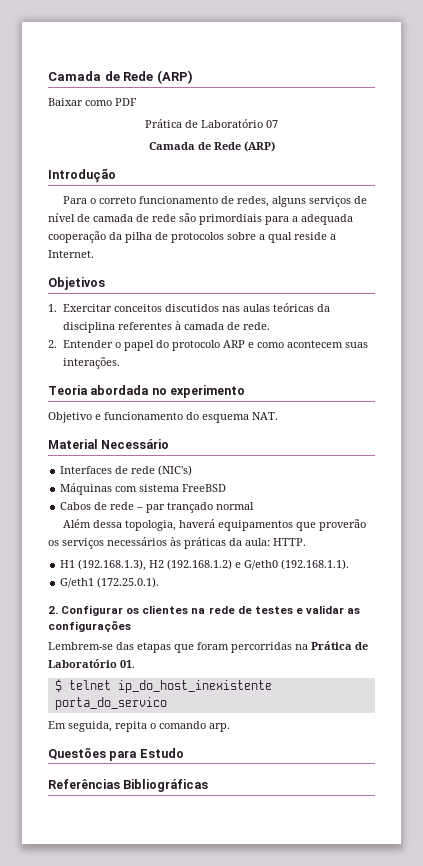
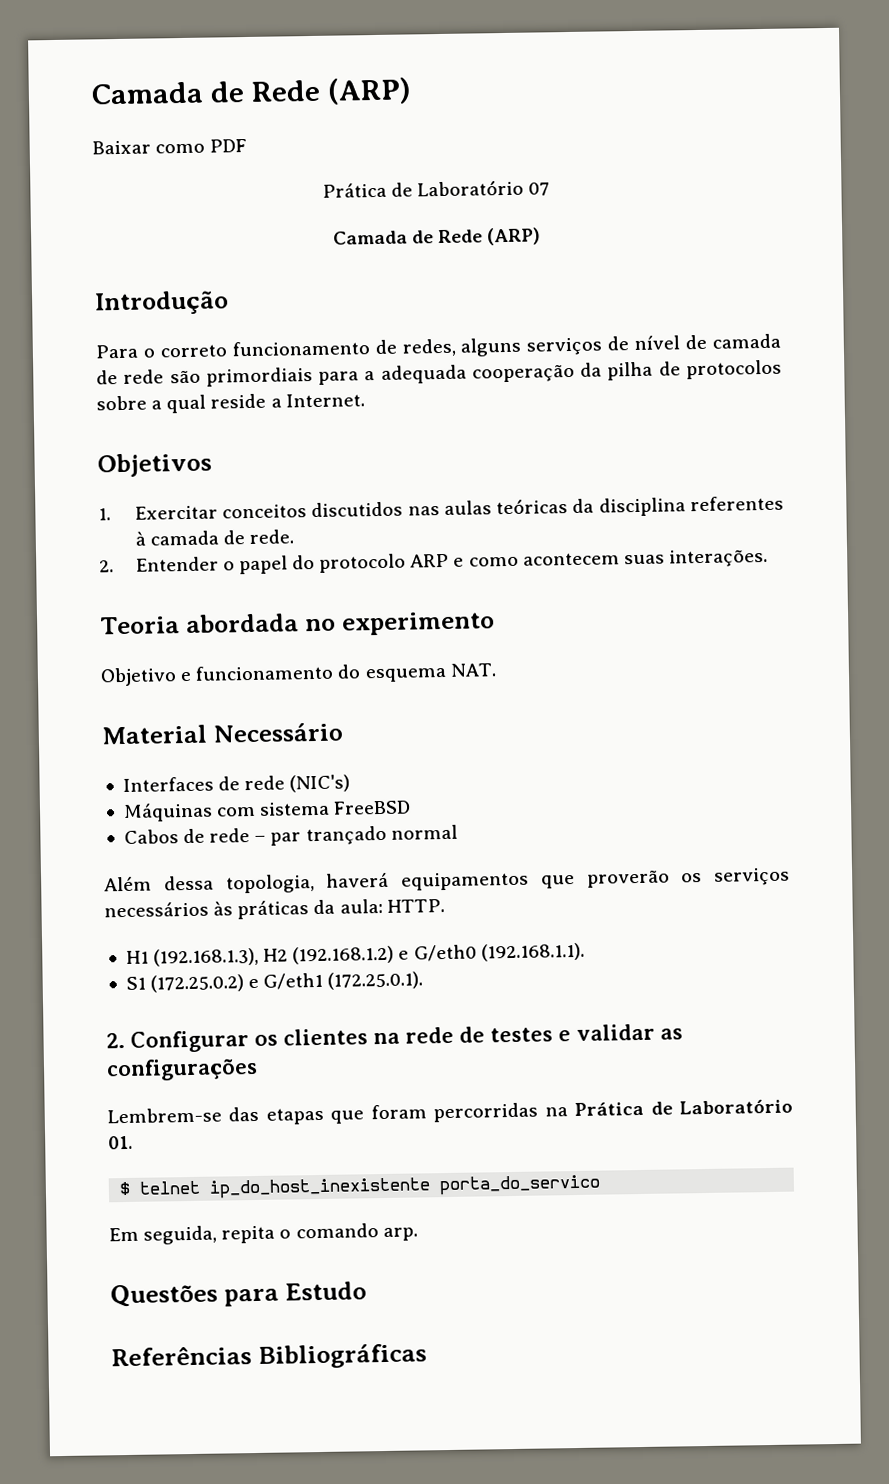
(350, 564) none -> [125,974,260,993] S1 (172.25.0.2) e

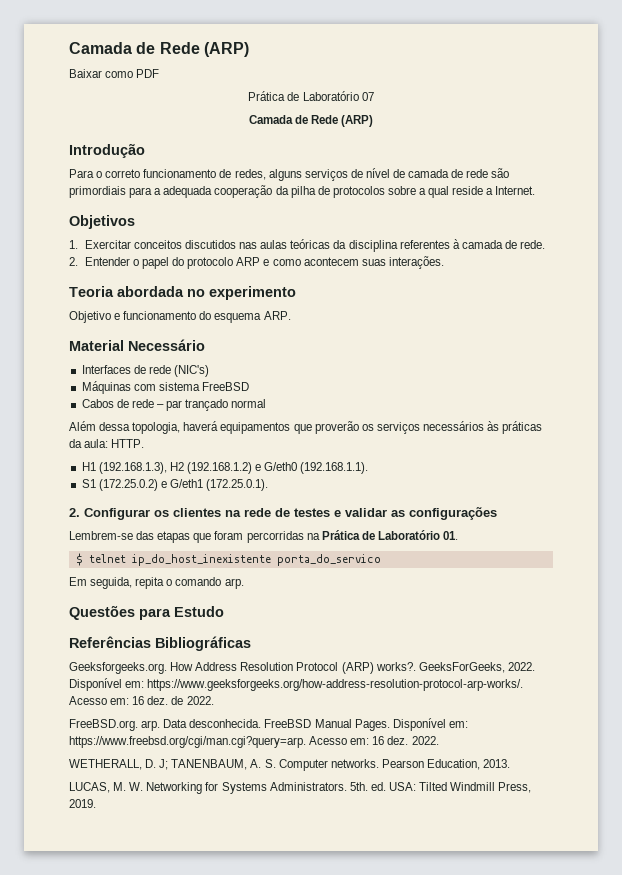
[449,663,496,677] NAT. -> [263,311,291,320] ARP.
(427, 1356) none -> [69,662,535,674] [69,678,524,691] [69,696,214,705] [69,718,468,731] [69,736,439,748] [69,759,511,771] [69,782,532,794] [69,799,96,808] // Geeksforgeeks.org. How Address Resolution Protocol (ARP) works?. GeeksForGeeks, 2022. Disponível em: https://www.geeksforgeeks.org/how-address-resolution-protocol-arp-works/. Acesso em: 16 dez. de 2022. // FreeBSD.org. arp. Data desconhecida. FreeBSD Manual Pages. Disponível em: https://www.freebsd.org/cgi/man.cgi?query=arp. Acesso em: 16 dez. 2022. // WETHERALL, D. J; TANENBAUM, A. S. Computer networks. Pearson Education, 2013. // LUCAS, M. W. Networking for Systems Administrators. 5th. ed. USA: Tilted Windmill Press, 2019.

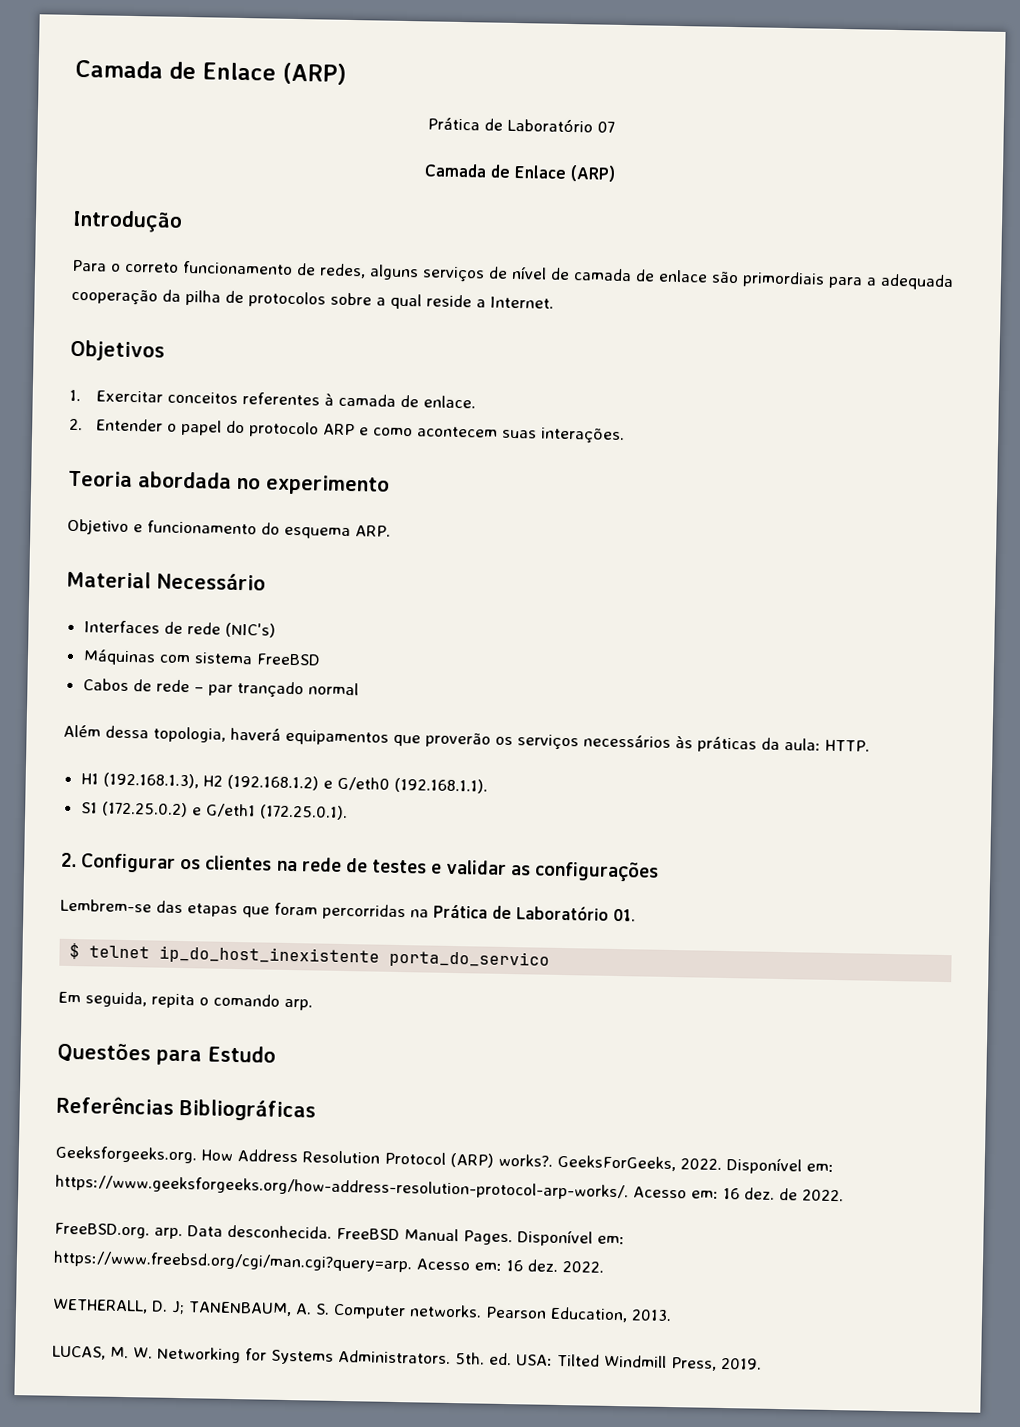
[69,42,249,57] [69,69,160,78] Camada de Rede (ARP) // Baixar como PDF -> [75,59,347,85] Camada de Enlace (ARP)
[311,115,339,124] Rede -> [514,165,567,179] Enlace
[466,169,489,178] rede -> [658,269,708,283] enlace
[185,239,398,252] discutidos nas aulas teóricas da disciplina -> (239, 397) none
[520,240,546,249] rede. -> [423,395,477,409] enlace.

